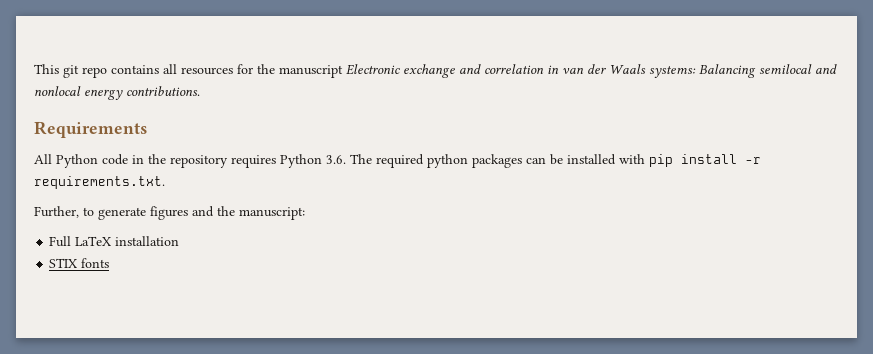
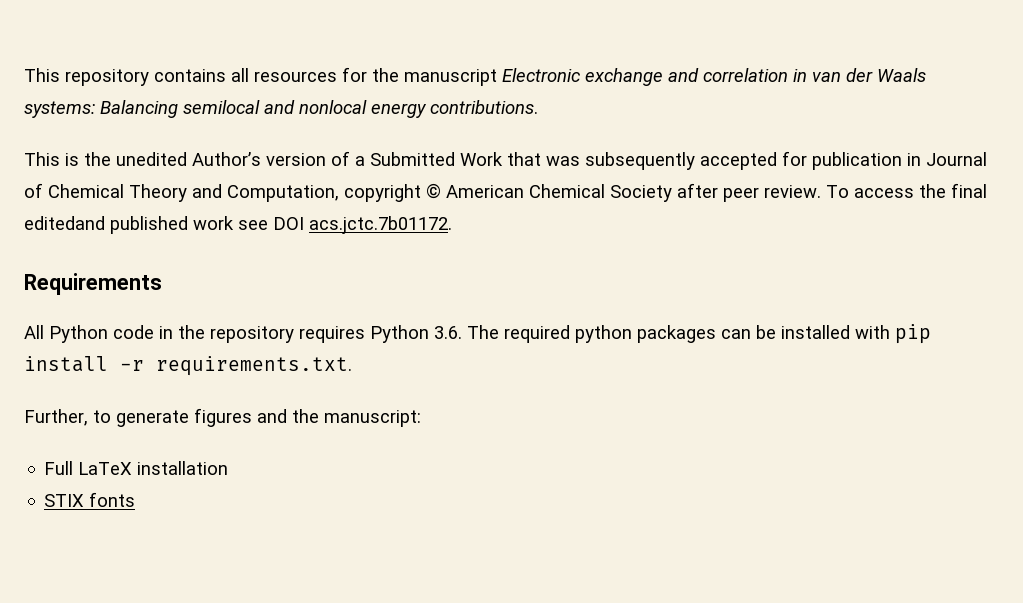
[34,64,107,78] This git repo -> [24,68,149,86] This repository
(200, 91) none -> [24,151,987,170] [24,183,987,202] [24,216,452,234] // This is the unedited Author’s version of a Submitted Work that was subsequently accepted for publication in Journal of Chemical Theory and Computation, copyright © American Chemical Society after peer review. To access the final editedand published work see DOI acs.jctc.7b01172.

